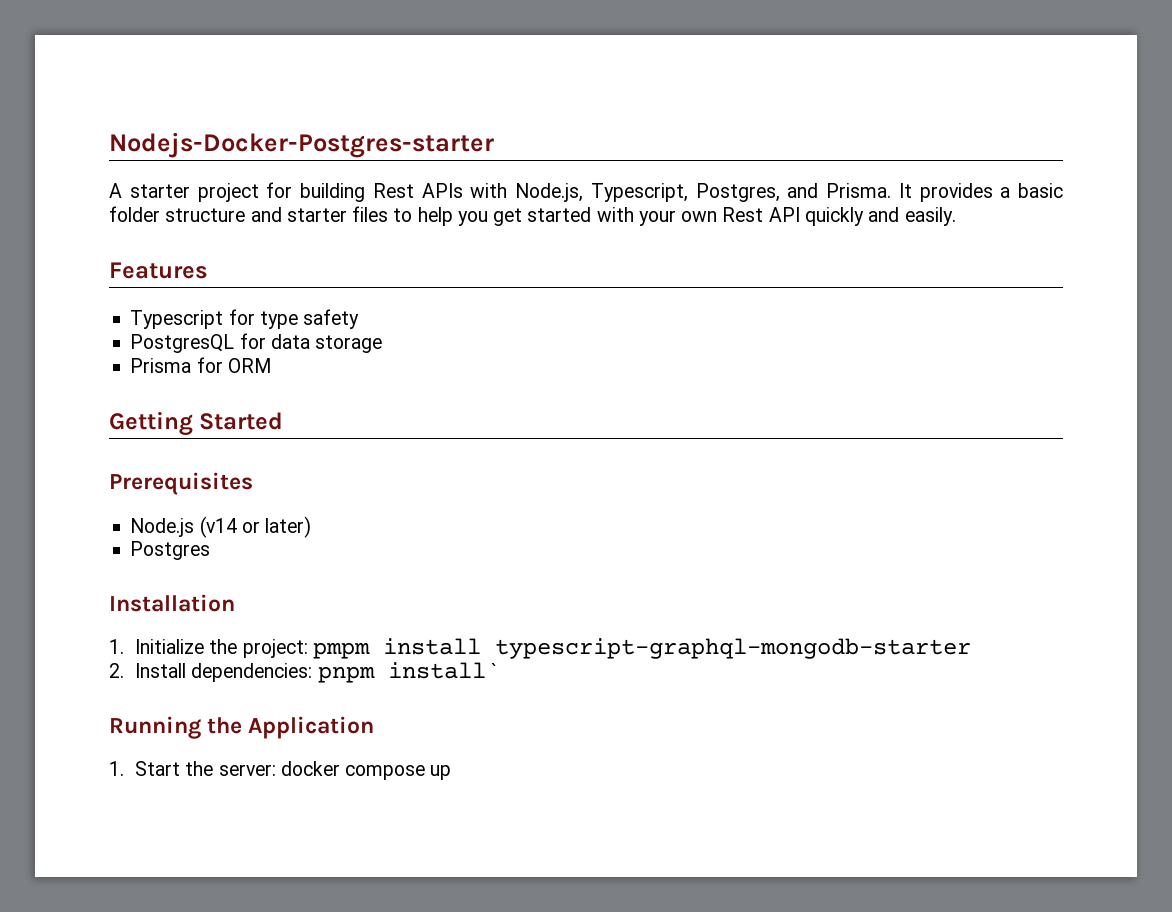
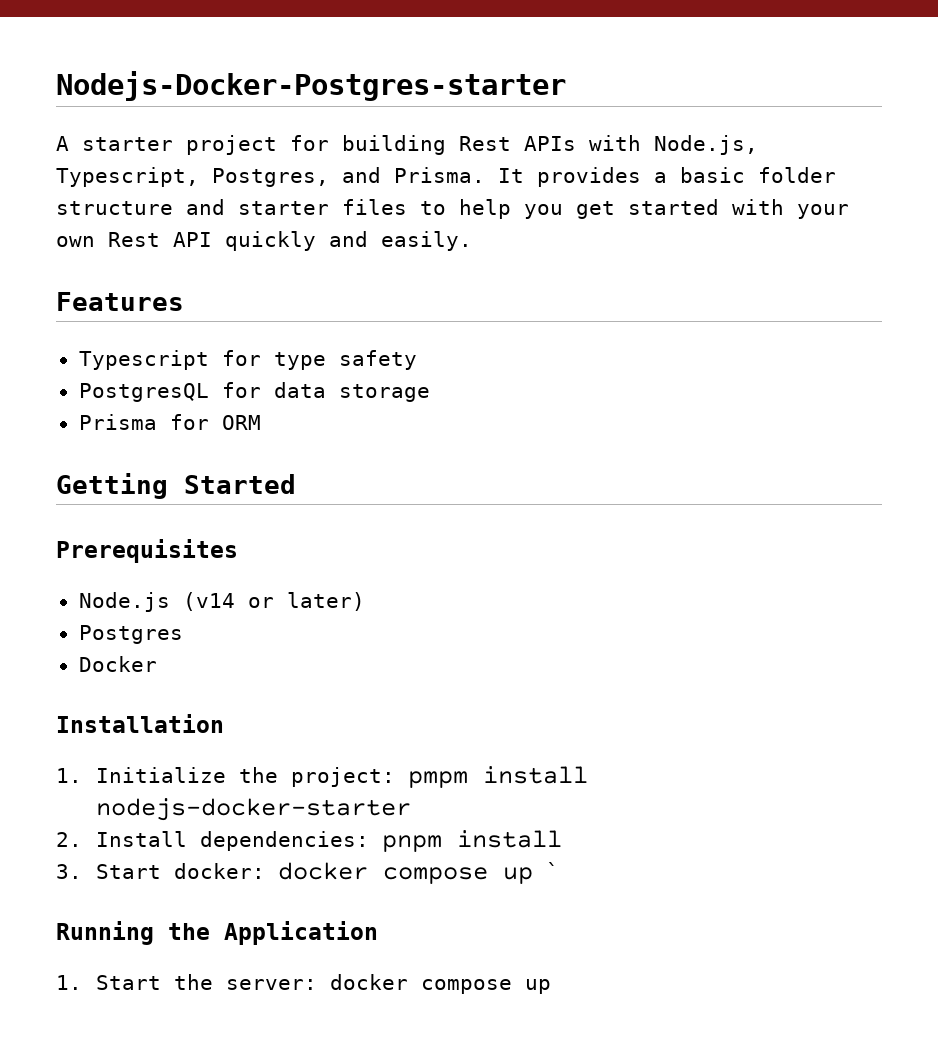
(211, 550) none -> [78,656,157,672] // Docker
[494,638,971,659] typescript-graphql-mongodb-starter -> [95,798,411,821] nodejs-docker-starter
(486, 670) none -> [56,862,533,884] // 3. Start docker: docker compose up

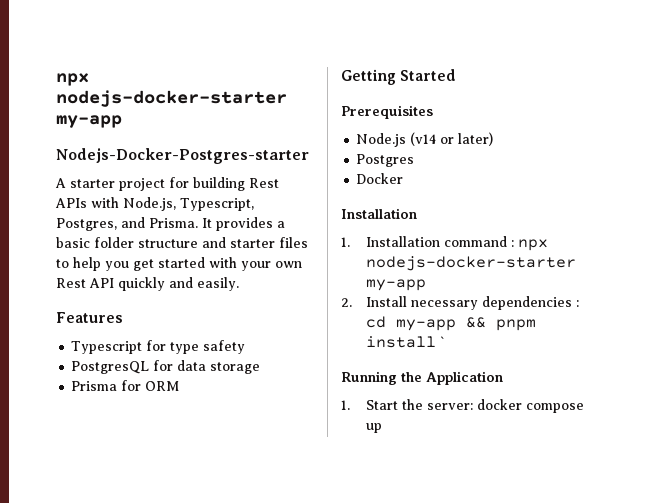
(56, 86) none -> [56,73,89,86] [56,90,287,107] [56,115,122,128] npx nodejs-docker-starter my-app //
[95,766,588,788] [95,798,411,821] Initialize the project: pmpm install nodejs-docker-starter -> [366,236,549,251] [366,256,577,271] [366,279,427,291] Installation command : npx nodejs-docker-starter my-app
[199,830,562,852] [56,862,533,884] dependencies: pnpm install // 3. Start docker: docker compose up -> [411,296,580,310] [366,316,537,331] [366,336,437,348] necessary dependencies : cd my-app && pnpm install

